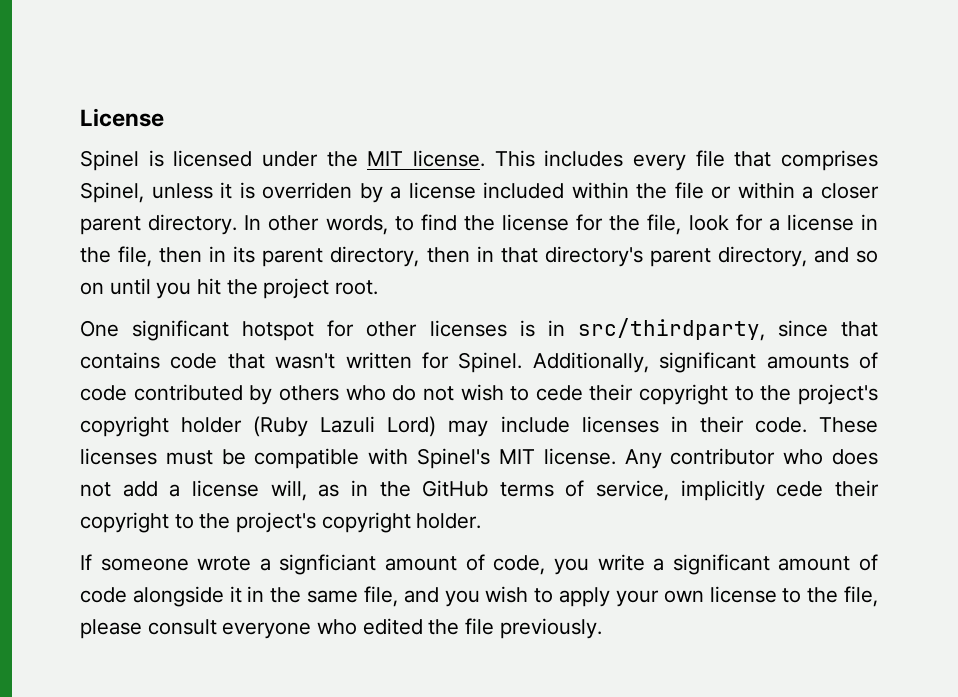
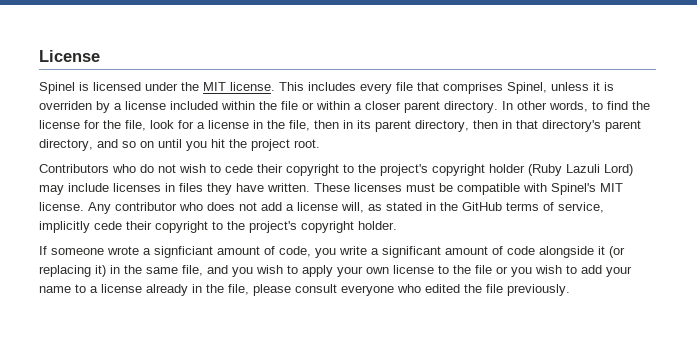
[80,318,879,341] [80,352,878,373] [80,384,339,405] One significant hotspot for other licenses is in src/thirdparty, since that contains code that wasn't written for Spinel. Additionally, significant amounts of code contributed by others -> [39,164,109,173] Contributors
[699,416,807,433] their code. -> [179,183,310,195] files they have written.
(340, 490) none -> [386,202,422,211] stated
(242, 594) none -> [609,246,625,258] [39,265,106,277] (or replacing it)
(839, 595) none -> [475,265,632,277] [39,284,224,296] file or you wish to add your name to a license already in the

